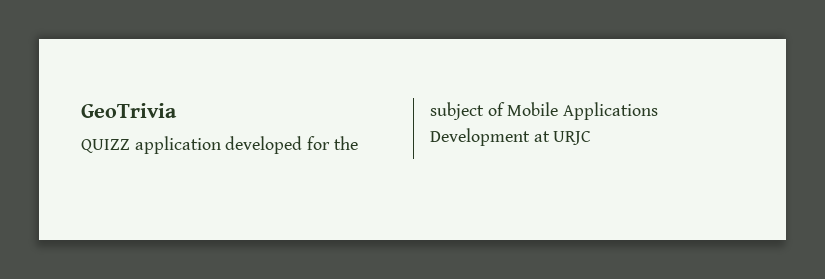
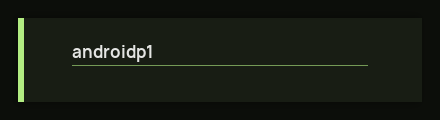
[81,103,177,118] [81,136,358,154] [430,102,659,120] [430,128,592,146] GeoTrivia // QUIZZ application developed for the subject of Mobile Applications Development at URJC -> [72,45,153,62] androidp1

